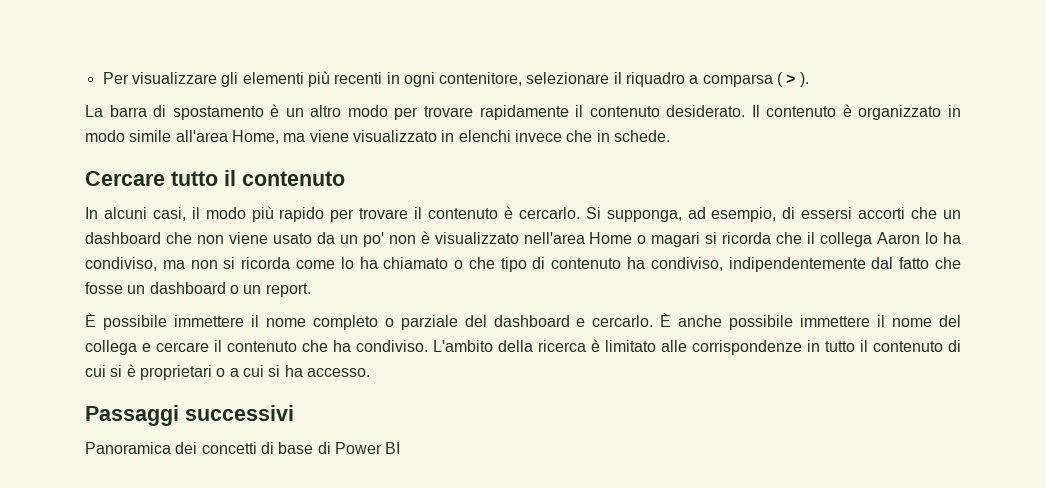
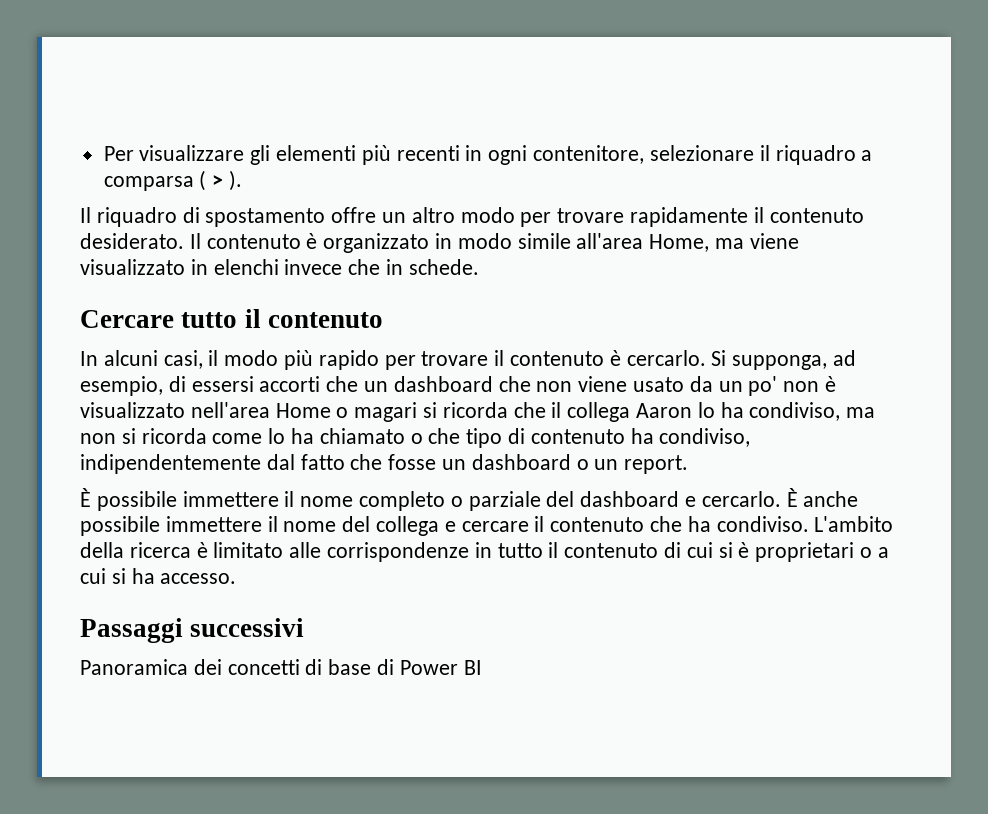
[85,105,147,117] La barra -> [80,207,177,227] Il riquadro
[270,104,280,117] è -> [331,207,377,223] offre

